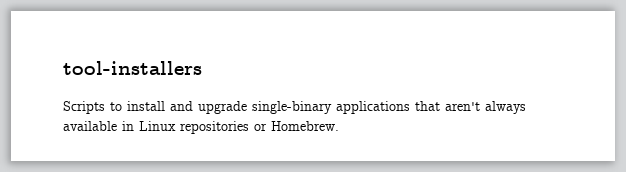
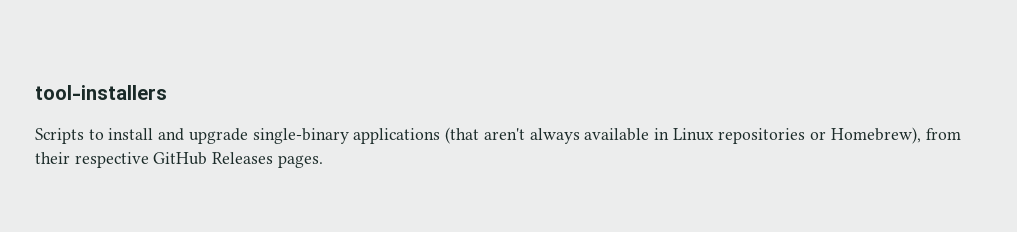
[415,101,440,111] that -> [445,127,480,144] (that
[271,121,339,131] Homebrew. -> [830,127,961,144] [35,152,323,168] Homebrew), from their respective GitHub Releases pages.

